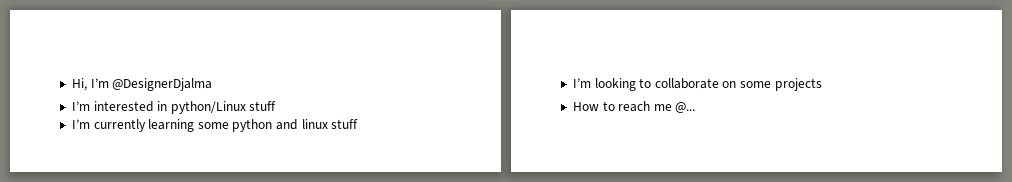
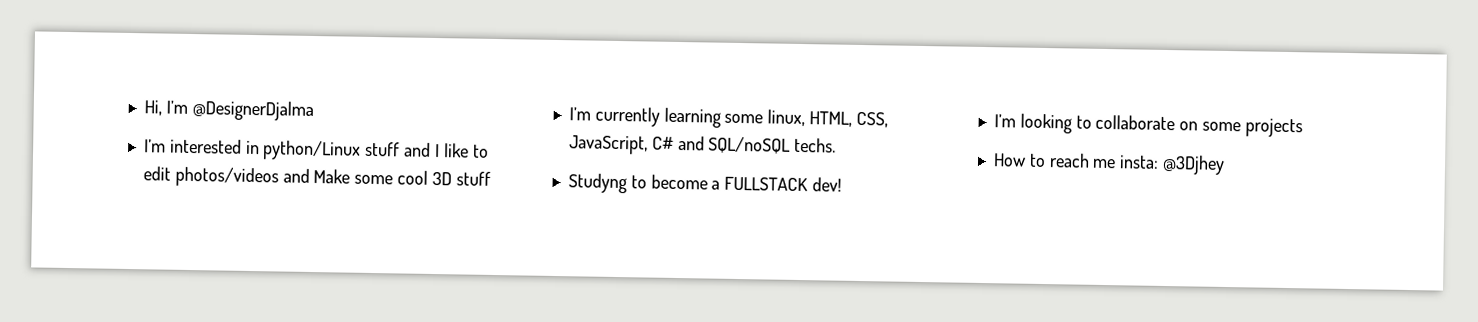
[71,119,359,132] // I’m currently learning some python and linux stuff -> [404,142,489,158] [142,166,491,188] [568,106,888,128] [568,135,837,155] [567,173,843,194] and I like to edit photos/videos and Make some cool 3D stuff // I’m currently learning some linux, HTML, CSS, JavaScript, C# and SQL/noSQL techs. // Studyng to become a FULLSTACK dev!
[675,102,696,113] @... -> [1119,154,1226,175] insta: @3Djhey

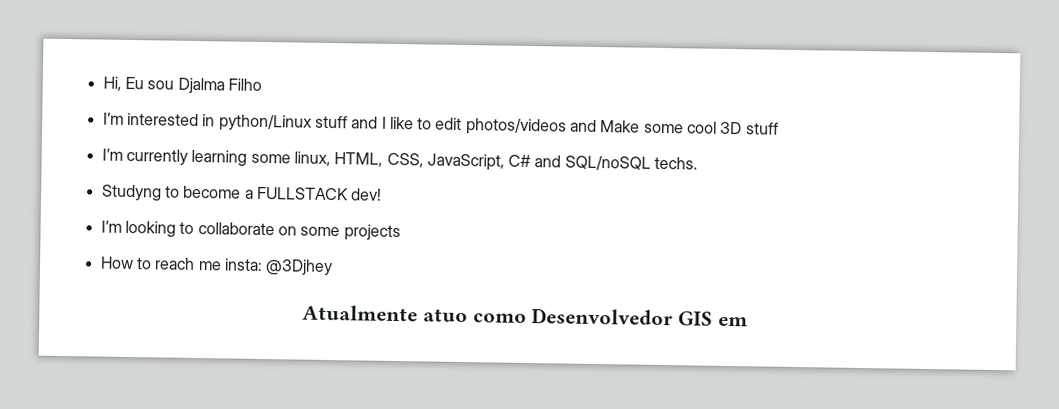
[165,100,314,122] I’m @DesignerDjalma -> [124,76,262,95] Eu sou Djalma Filho
(1226, 164) none -> [302,304,748,327] // Atualmente atuo como Desenvolvedor GIS em

